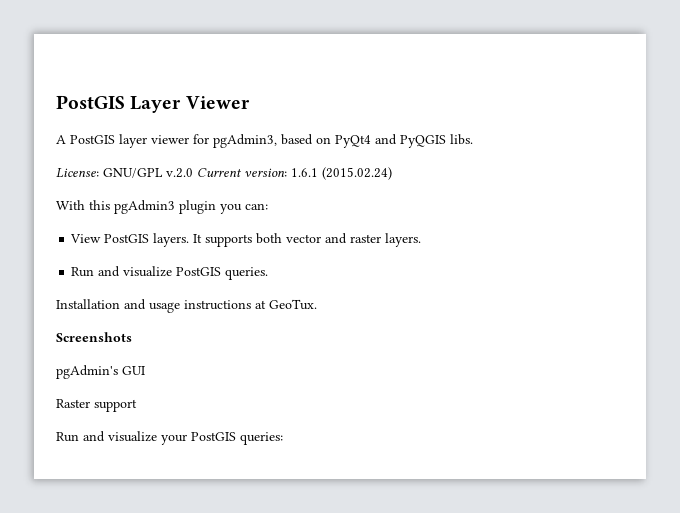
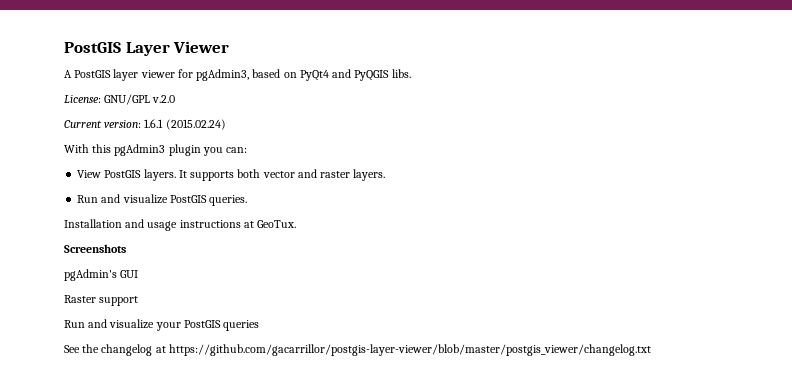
(193, 173) none -> (176, 99) //
[240,432,283,445] queries: -> [223,320,260,331] [64,344,651,356] queries // See the changelog at https://github.com/gacarrillor/postgis-layer-viewer/blob/master/postgis_viewer/changelog.txt

